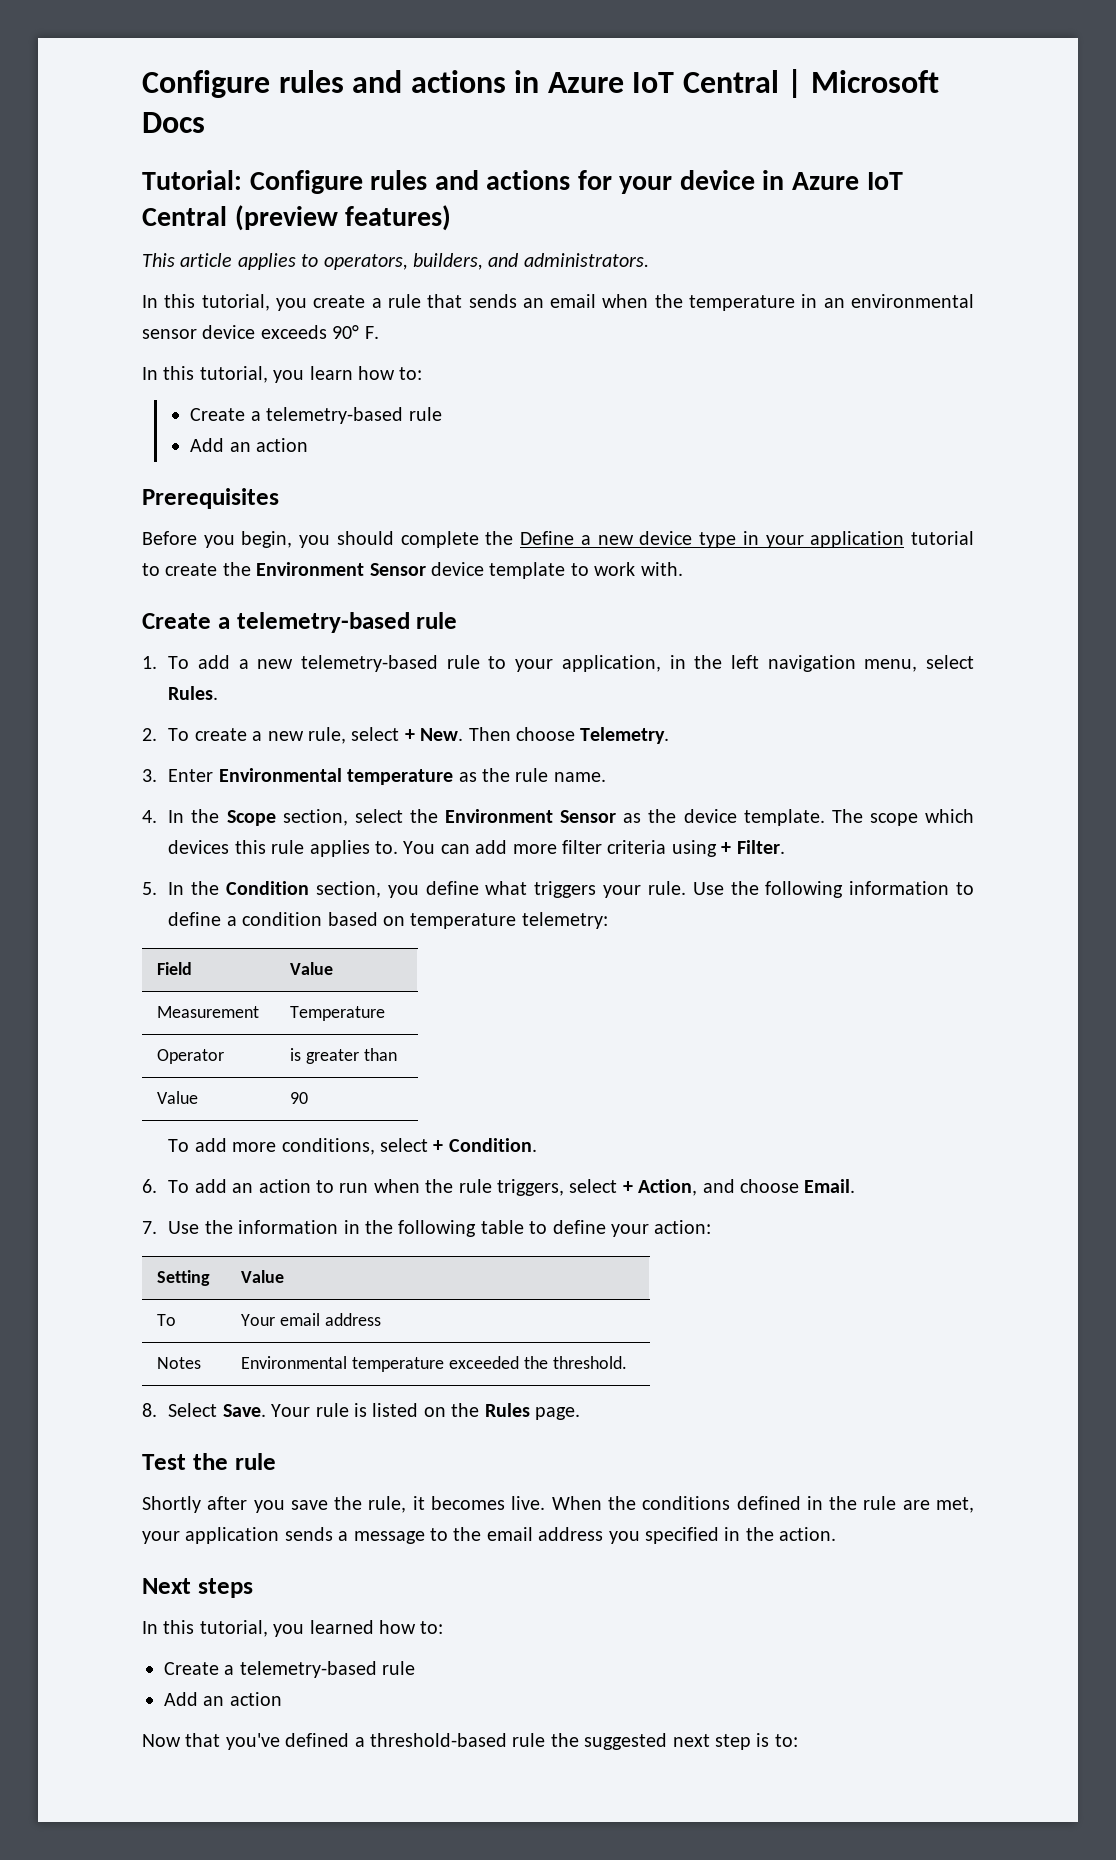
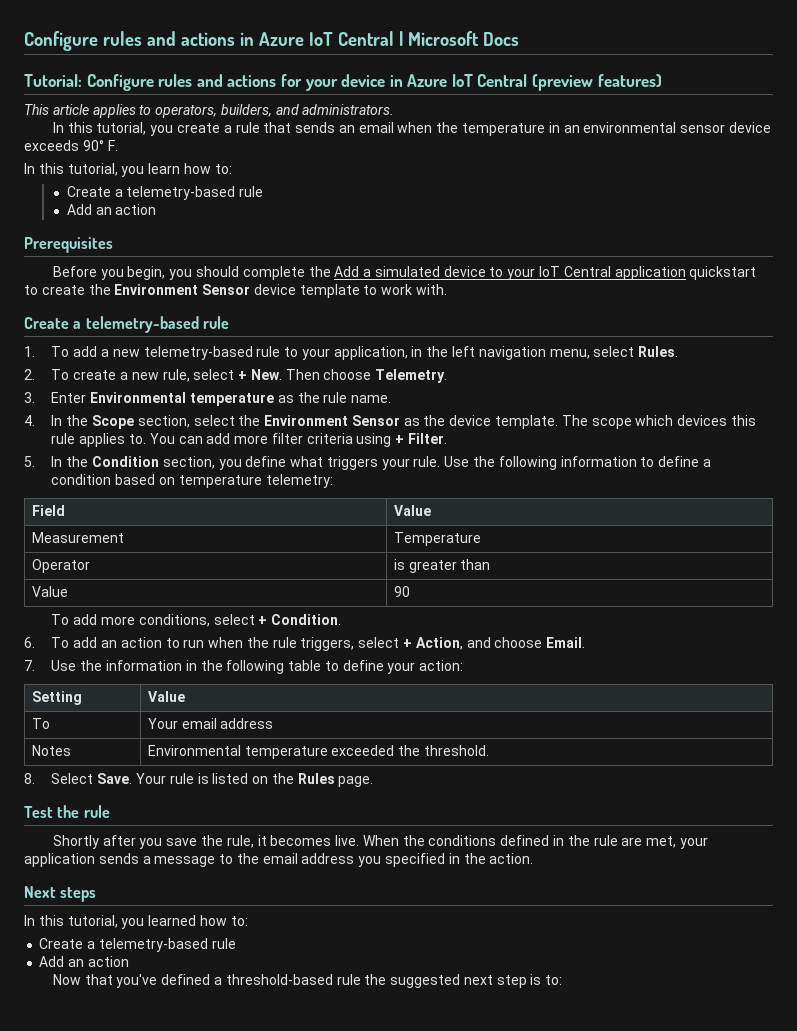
[520,531,975,548] Define a new device type in your application tutorial -> [334,266,757,280] Add a simulated device to your IoT Central application quickstart

